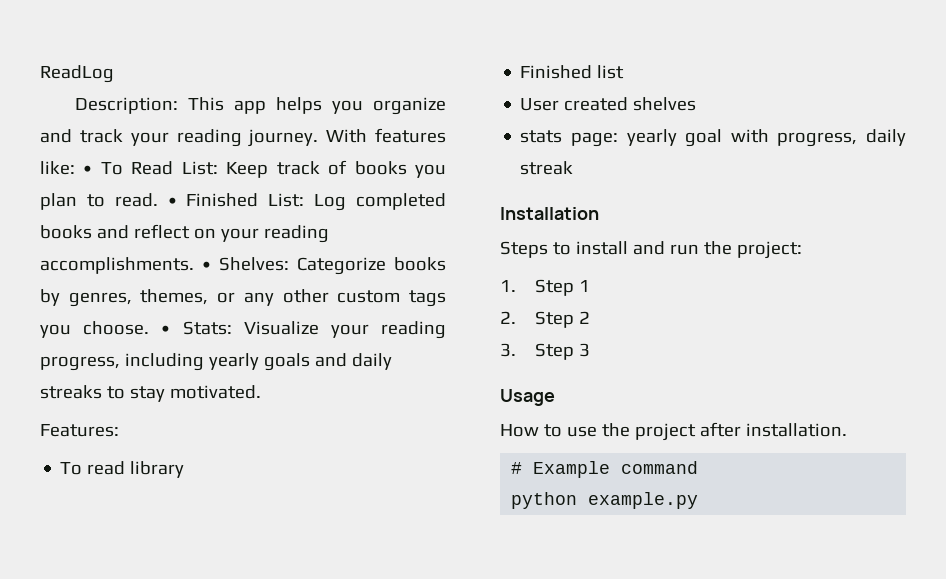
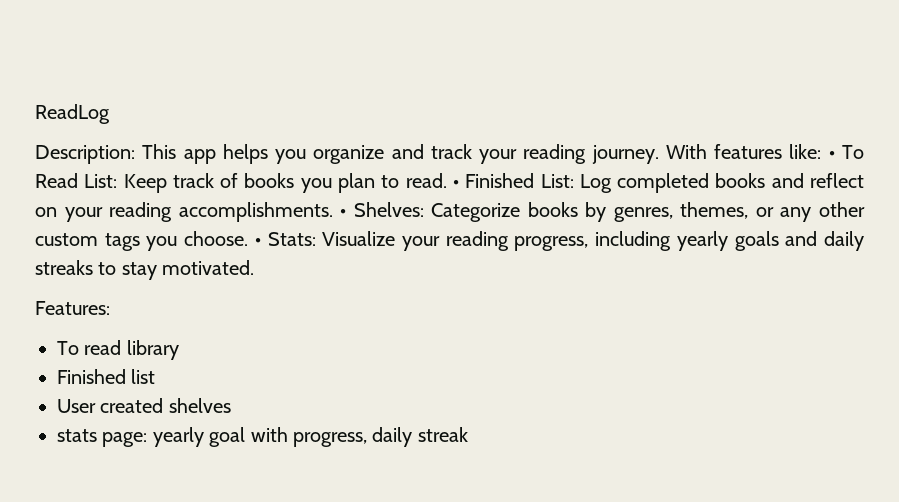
[500,207,599,220] [500,241,802,259] [500,279,590,296] [500,311,590,328] [500,343,590,360] [500,389,555,406] [500,422,847,441] [511,461,699,478] [511,492,699,509] // Installation // Steps to install and run the project: // 1. Step 1 // 2. Step 2 // 3. Step 3 // Usage // How to use the project after installation. // # Example command // python example.py -> (468, 434) none

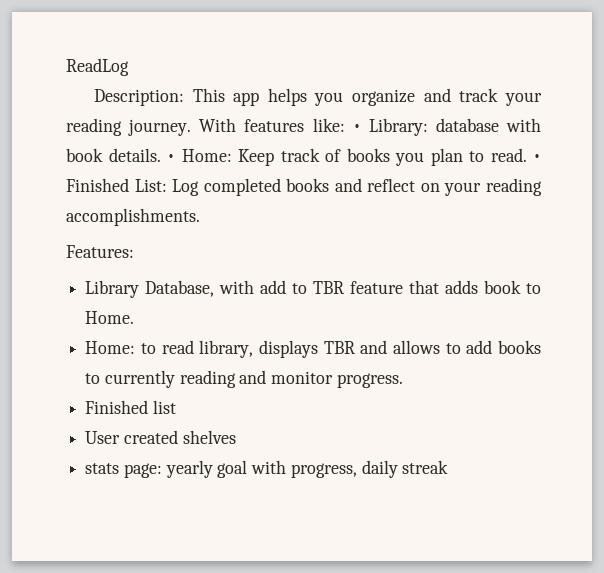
[842,145,865,159] [35,173,118,188] To Read List: -> [368,118,541,136] [66,148,232,162] Library: database with book details. • Home:
[340,202,866,222] [35,231,864,251] [35,260,255,280] [35,301,110,315] [57,340,179,360] • Shelves: Categorize books by genres, themes, or any other custom tags you choose. • Stats: Visualize your reading progress, including yearly goals and daily streaks to stay motivated. // Features: // To read library -> [66,245,134,258] [85,280,542,298] [85,311,135,324] [85,340,541,358] [85,370,403,388] // Features: // Library Database, with add to TBR feature that adds book to Home. // Home: to read library, displays TBR and allows to add books to currently reading and monitor progress.

